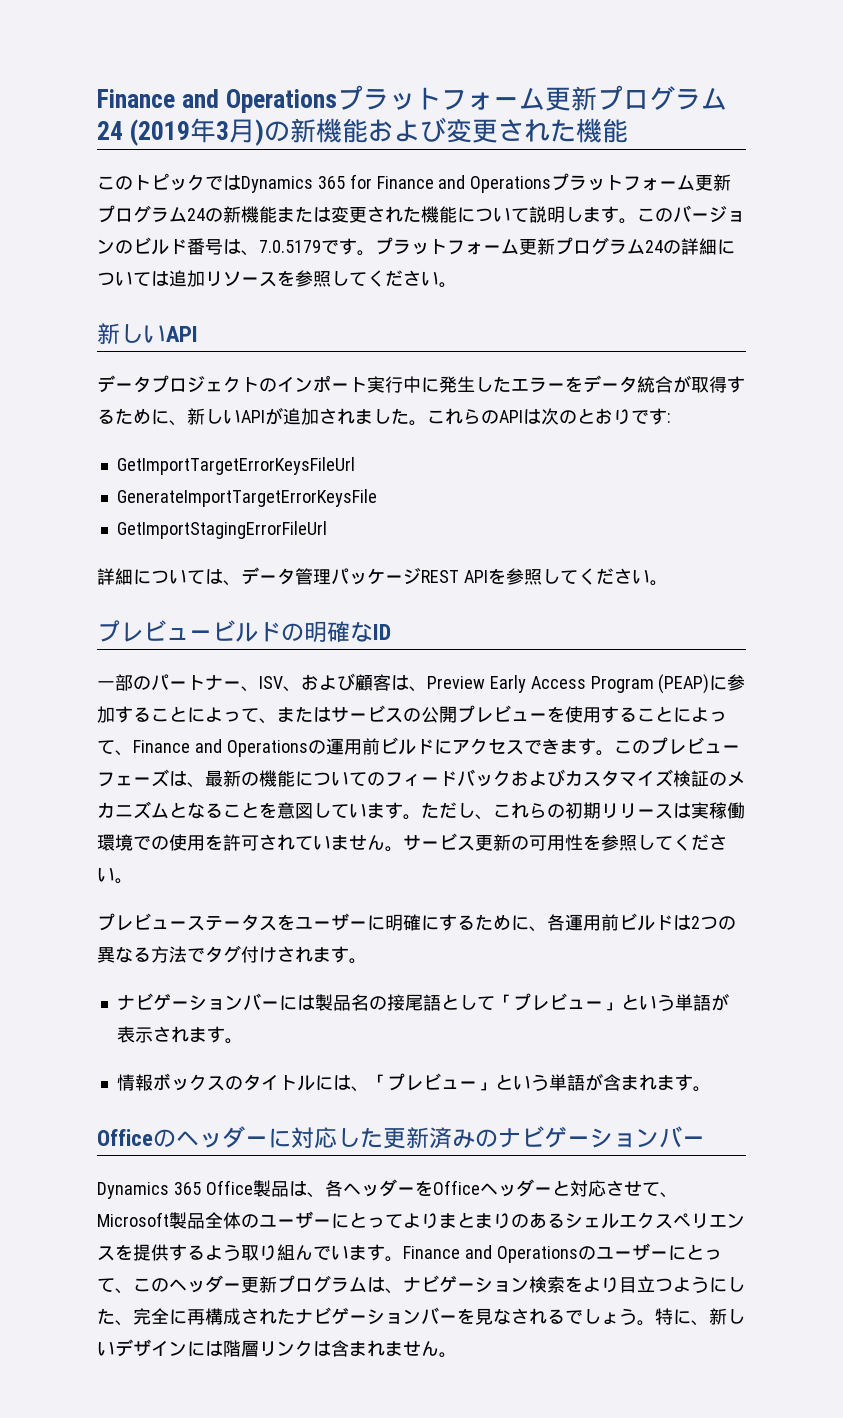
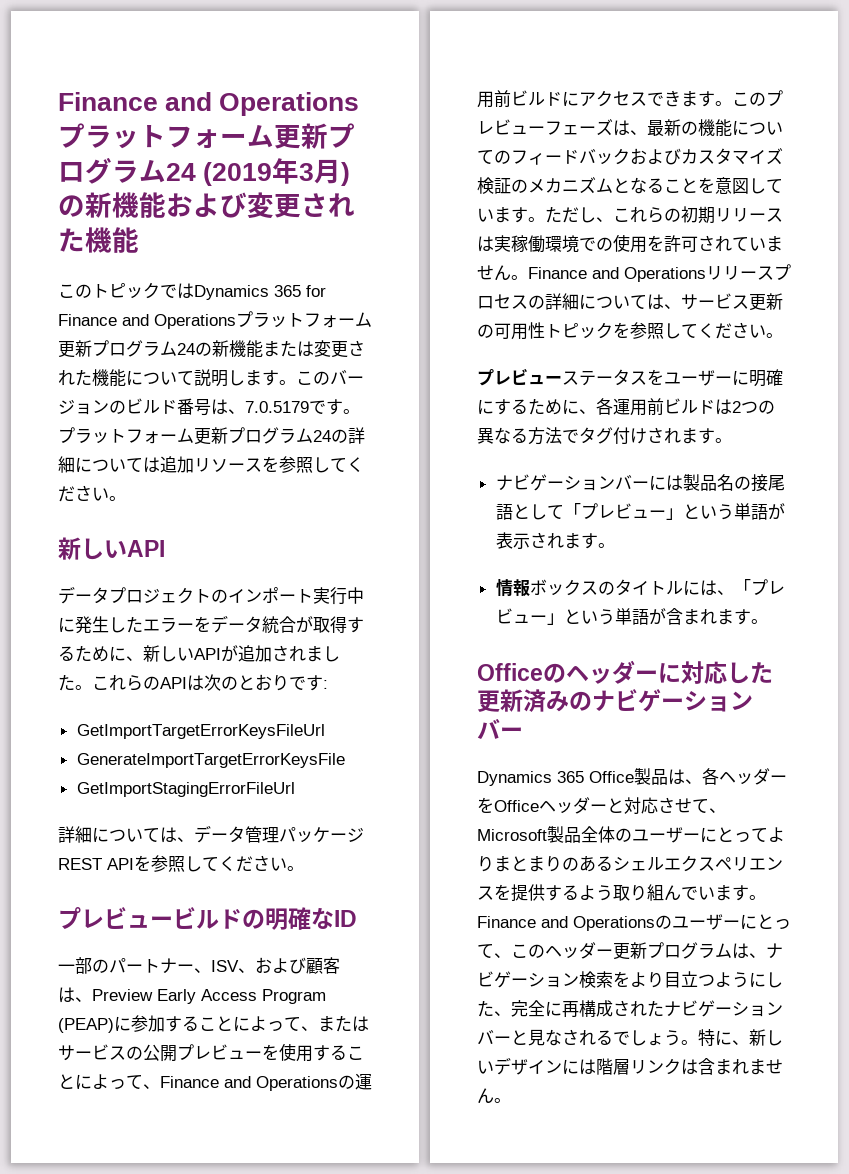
(403, 849) none -> [528,264,791,282] [477,293,681,310] Finance and Operationsリリースプロセスの詳細については、
(583, 842) none -> [545,322,613,339] トピック
[457,1308,475,1324] を -> [511,1030,528,1045] と

